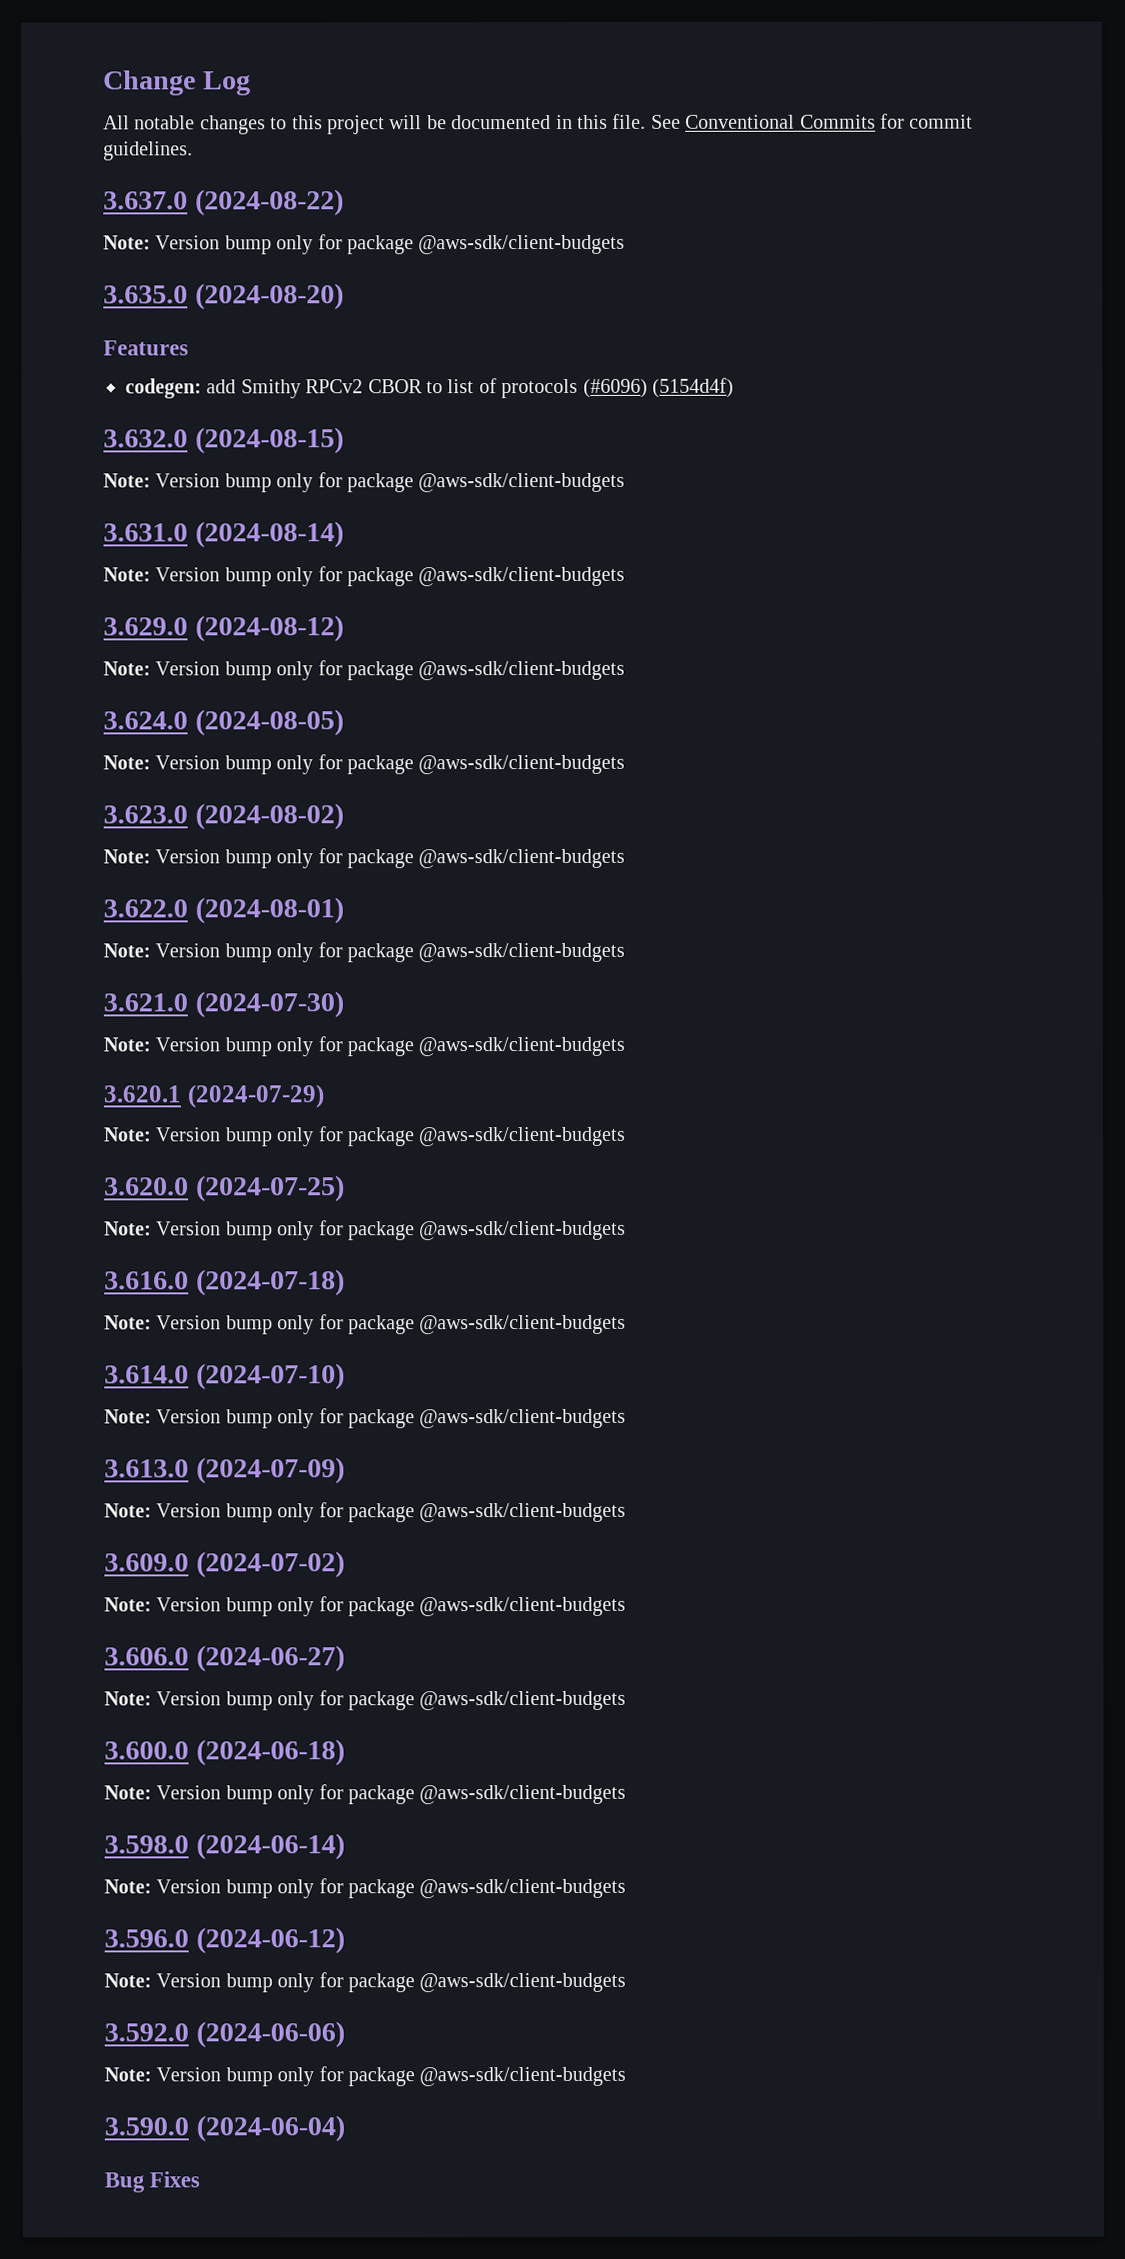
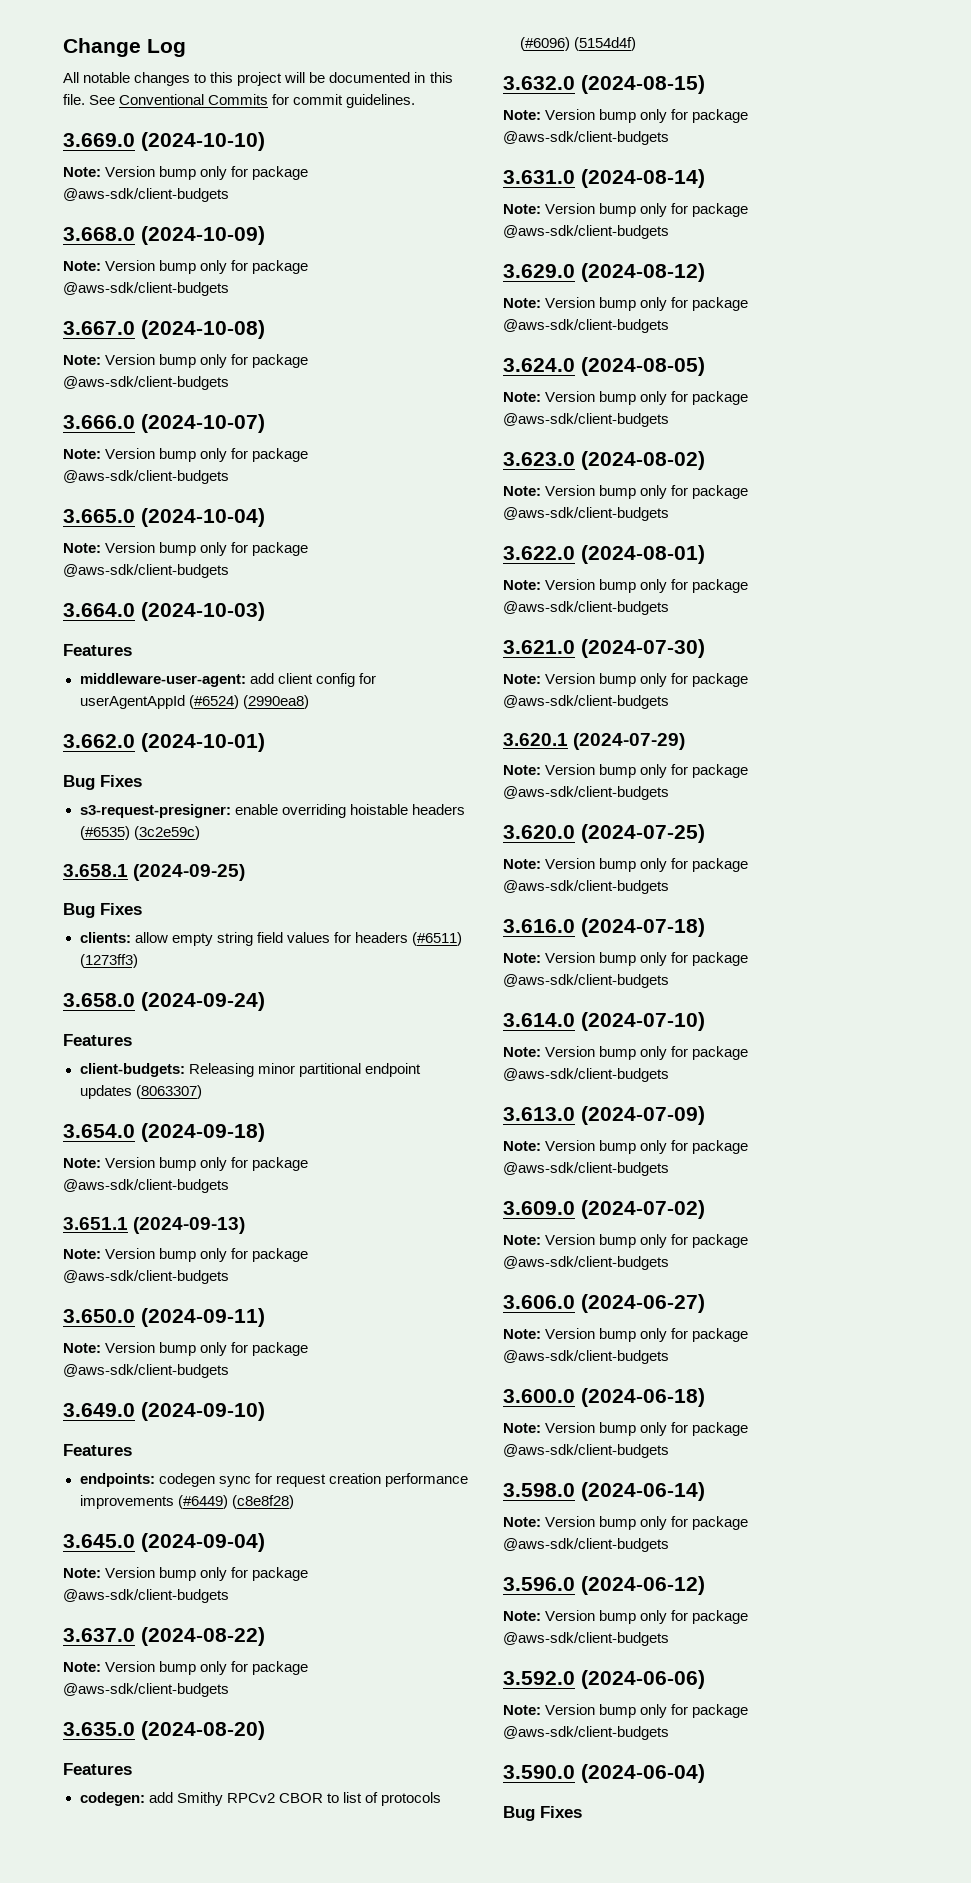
(193, 151) none -> [63,132,265,151] [63,166,309,180] [63,188,229,202] [63,226,265,245] [63,260,309,274] [63,282,229,296] [63,320,265,339] [63,354,309,368] [63,376,229,390] [63,414,265,433] [63,448,309,462] [63,470,229,484] [63,508,265,527] [63,542,309,556] [63,564,229,578] [63,602,265,621] [63,644,132,656] [79,673,376,687] [79,695,309,709] [63,733,265,752] [63,775,142,790] [79,804,465,818] [79,826,200,840] [63,864,246,881] [63,903,142,918] [79,932,462,946] [79,954,138,968] [63,992,265,1011] [63,1034,132,1046] [79,1063,421,1077] [79,1085,202,1099] [63,1123,265,1142] [63,1157,309,1171] [63,1179,229,1193] [63,1217,246,1234] [63,1248,309,1262] [63,1270,229,1284] [63,1308,265,1327] [63,1342,309,1356] [63,1364,229,1378] [63,1402,265,1421] [63,1444,132,1456] [79,1473,468,1487] [79,1495,294,1509] [63,1533,265,1552] [63,1567,309,1581] [63,1589,229,1603] // 3.669.0 (2024-10-10) // Note: Version bump only for package @aws-sdk/client-budgets // 3.668.0 (2024-10-09) // Note: Version bump only for package @aws-sdk/client-budgets // 3.667.0 (2024-10-08) // Note: Version bump only for package @aws-sdk/client-budgets // 3.666.0 (2024-10-07) // Note: Version bump only for package @aws-sdk/client-budgets // 3.665.0 (2024-10-04) // Note: Version bump only for package @aws-sdk/client-budgets // 3.664.0 (2024-10-03) // Features // middleware-user-agent: add client config for userAgentAppId (#6524) (2990ea8) // 3.662.0 (2024-10-01) // Bug Fixes // s3-request-presigner: enable overriding hoistable headers (#6535) (3c2e59c) // 3.658.1 (2024-09-25) // Bug Fixes // clients: allow empty string field values for headers (#6511) (1273ff3) // 3.658.0 (2024-09-24) // Features // client-budgets: Releasing minor partitional endpoint updates (8063307) // 3.654.0 (2024-09-18) // Note: Version bump only for package @aws-sdk/client-budgets // 3.651.1 (2024-09-13) // Note: Version bump only for package @aws-sdk/client-budgets // 3.650.0 (2024-09-11) // Note: Version bump only for package @aws-sdk/client-budgets // 3.649.0 (2024-09-10) // Features // endpoints: codegen sync for request creation performance improvements (#6449) (c8e8f28) // 3.645.0 (2024-09-04) // Note: Version bump only for package @aws-sdk/client-budgets

